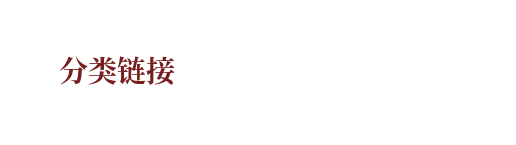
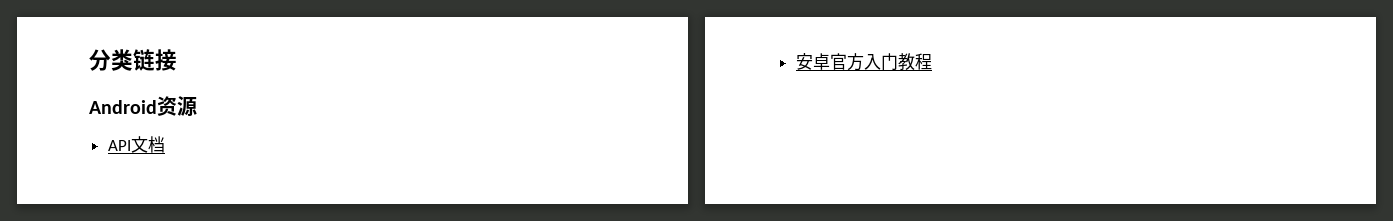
(175, 71) none -> [89,96,197,117] [107,136,165,153] [795,53,932,71] // Android资源 // API文档 // 安卓官方入门教程

